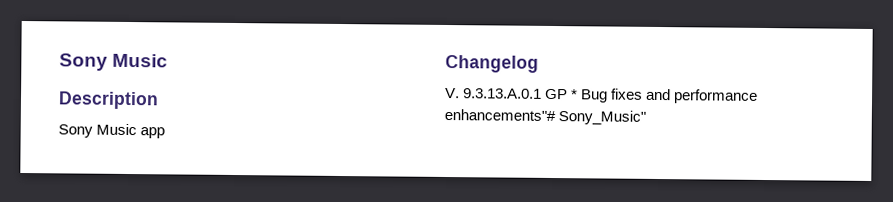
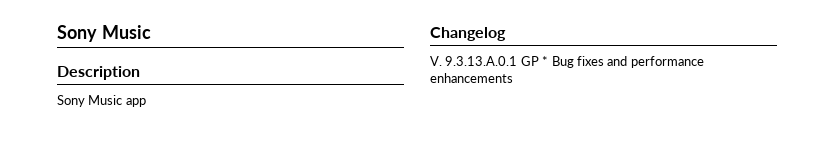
[444,108,647,125] enhancements"# Sony_Music" -> [430,73,513,83] enhancements

